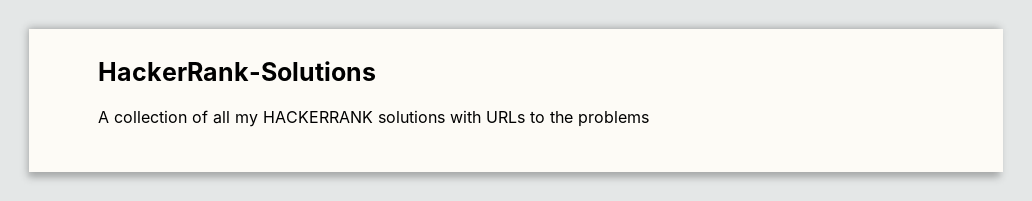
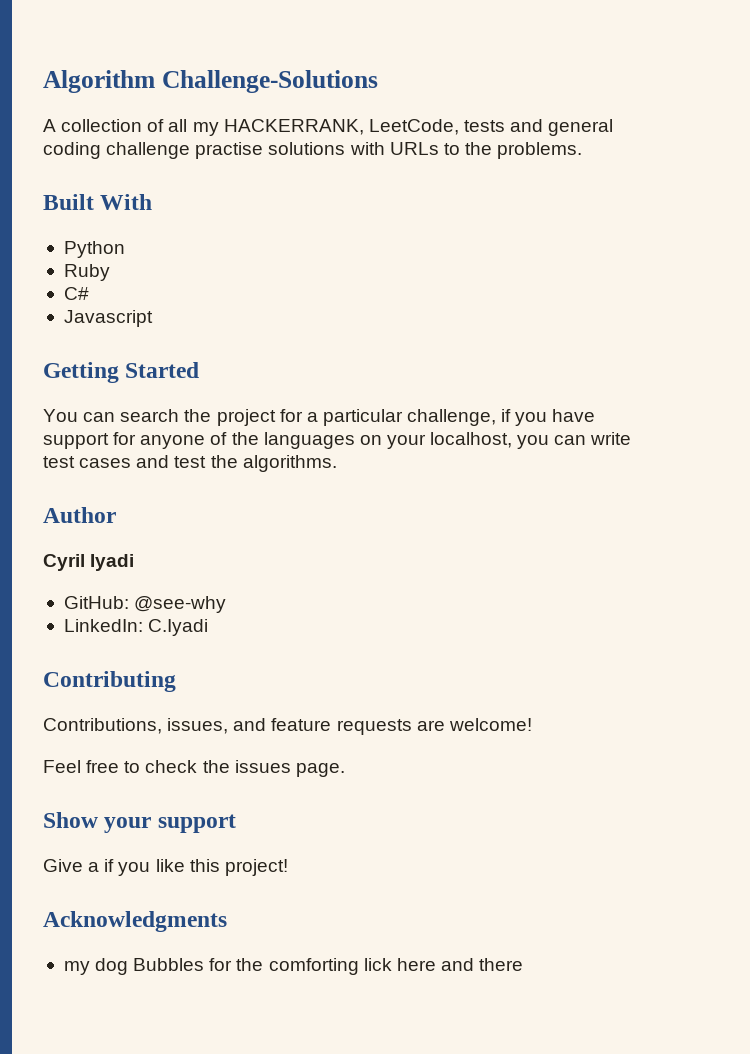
[98,61,376,81] HackerRank-Solutions -> [43,70,378,93] Algorithm Challenge-Solutions
[263,111,373,123] HACKERRANK -> [223,119,614,136] [43,142,264,159] HACKERRANK, LeetCode, tests and general coding challenge practise
[578,111,649,127] problems -> [497,142,583,159] [43,194,153,210] [63,241,125,258] [63,264,110,281] [63,287,89,300] [63,310,153,327] [43,362,200,383] [43,409,596,426] [43,432,632,449] [43,455,337,472] [43,507,116,523] [43,554,135,571] [63,596,227,613] [63,619,209,636] [43,671,176,692] [43,718,532,735] [43,760,345,777] [43,812,236,833] [43,859,288,876] [43,911,227,932] [63,958,524,975] problems. // Built With // Python // Ruby // C# // Javascript // Getting Started // You can search the project for a particular challenge, if you have support for anyone of the languages on your localhost, you can write test cases and test the algorithms. // Author // Cyril Iyadi // GitHub: @see-why // LinkedIn: C.Iyadi // Contributing // Contributions, issues, and feature requests are welcome! // Feel free to check the issues page. // Show your support // Give a if you like this project! // Acknowledgments // my dog Bubbles for the comforting lick here and there

